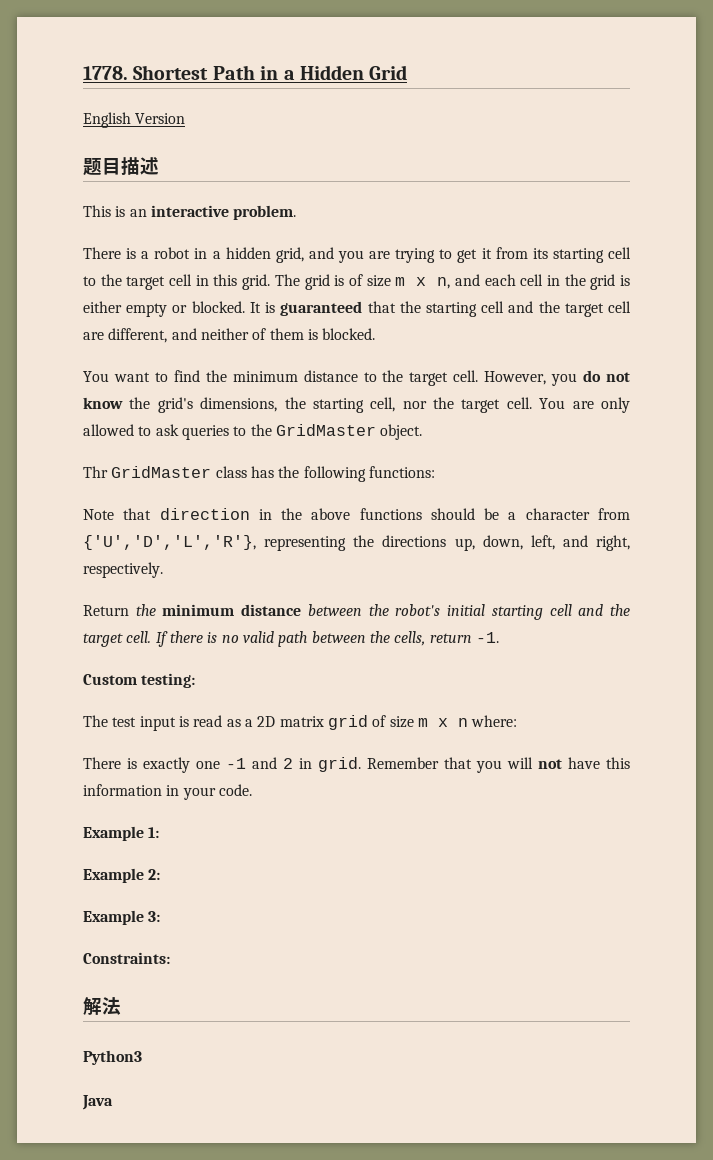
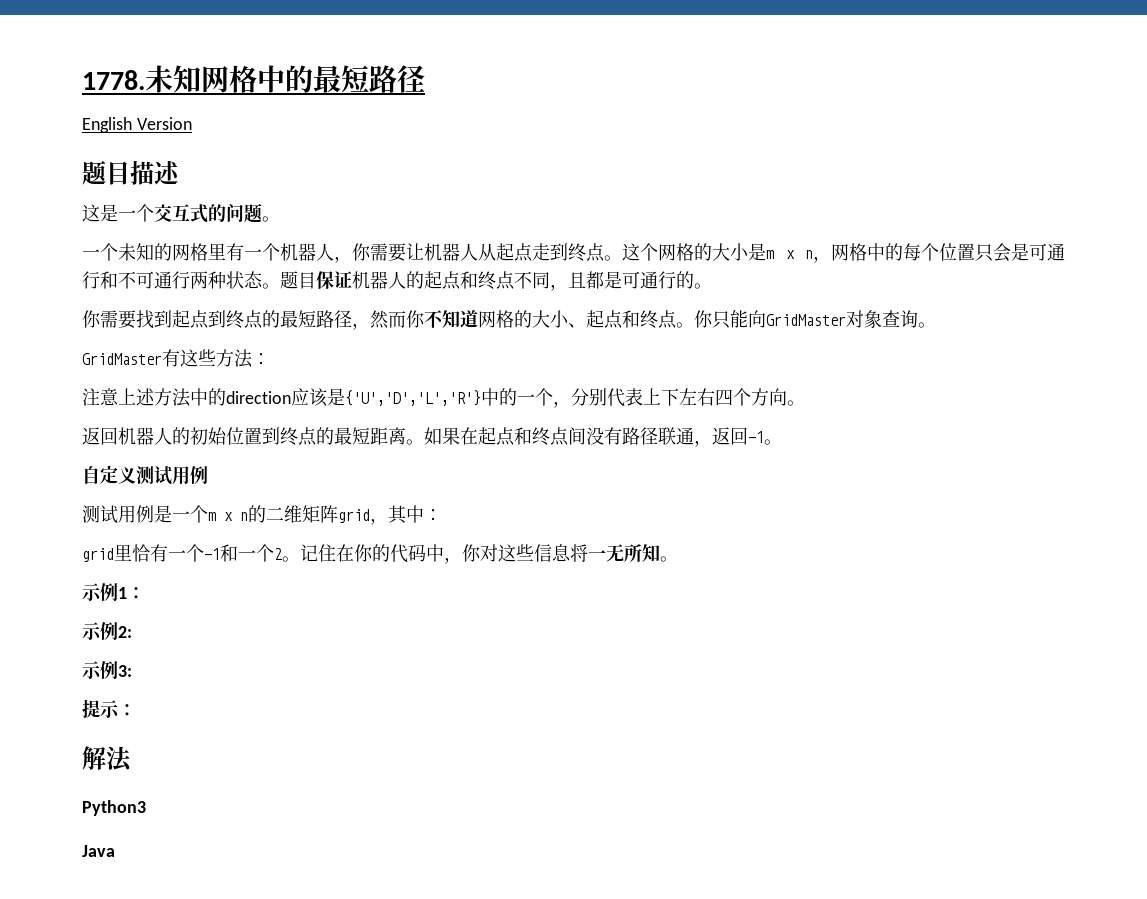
[133,65,408,80] [83,112,186,128] [83,157,159,176] [83,205,297,220] [83,247,631,263] [83,274,631,290] [83,301,632,317] [83,328,376,343] [83,370,631,386] [83,397,630,413] [83,424,423,440] [83,466,435,482] [83,508,630,520] [83,535,630,551] [83,562,163,578] [83,604,631,620] [83,631,499,647] [83,673,196,688] [83,715,518,731] [83,757,630,773] [83,784,252,800] [83,826,160,841] [83,868,144,883] Shortest Path in a Hidden Grid // English Version // 题目描述 // This is an interactive problem. // There is a robot in a hidden grid, and you are trying to get it from its starting cell to the target cell in this grid. The grid is of size m x n, and each cell in the grid is either empty or blocked. It is guaranteed that the starting cell and the target cell are different, and neither of them is blocked. // You want to find the minimum distance to the target cell. However, you do not know the grid's dimensions, the starting cell, nor the target cell. You are only allowed to ask queries to the GridMaster object. // Thr GridMaster class has the following functions: // Note that direction in the above functions should be a character from {'U','D','L','R'}, representing the directions up, down, left, and right, respectively. // Return the minimum distance between the robot's initial starting cell and the target cell. If there is no valid path between the cells, return -1. // Custom testing: // The test input is read as a 2D matrix grid of size m x n where: // There is exactly one -1 and 2 in grid. Remember that you will not have this information in your code. // Example 1: // Example -> [145,65,425,93] [82,117,192,133] [82,160,180,185] [82,203,280,223] [82,243,1065,263] [82,271,712,291] [82,310,936,330] [82,349,270,368] [82,388,805,408] [82,427,782,447] [82,465,208,485] [82,505,442,525] [82,544,678,564] [82,583,145,601] [82,622,118,640] 未知网格中的最短路径 // English Version // 题目描述 // 这是一个交互式的问题。 // 一个未知的网格里有一个机器人，你需要让机器人从起点走到终点。这个网格的大小是m x n，网格中的每个位置只会是可通行和不可通行两种状态。题目保证机器人的起点和终点不同，且都是可通行的。 // 你需要找到起点到终点的最短路径，然而你不知道网格的大小、起点和终点。你只能向GridMaster对象查询。 // GridMaster有这些方法： // 注意上述方法中的direction应该是{'U','D','L','R'}中的一个，分别代表上下左右四个方向。 // 返回机器人的初始位置到终点的最短距离。如果在起点和终点间没有路径联通，返回-1。 // 自定义测试用例 // 测试用例是一个m x n的二维矩阵grid，其中： // grid里恰有一个-1和一个2。记住在你的代码中，你对这些信息将一无所知。 // 示例1： // 示例
[83,910,144,925] Example -> [82,661,118,679] 示例
[83,952,170,964] Constraints: -> [82,699,136,718] 提示：

